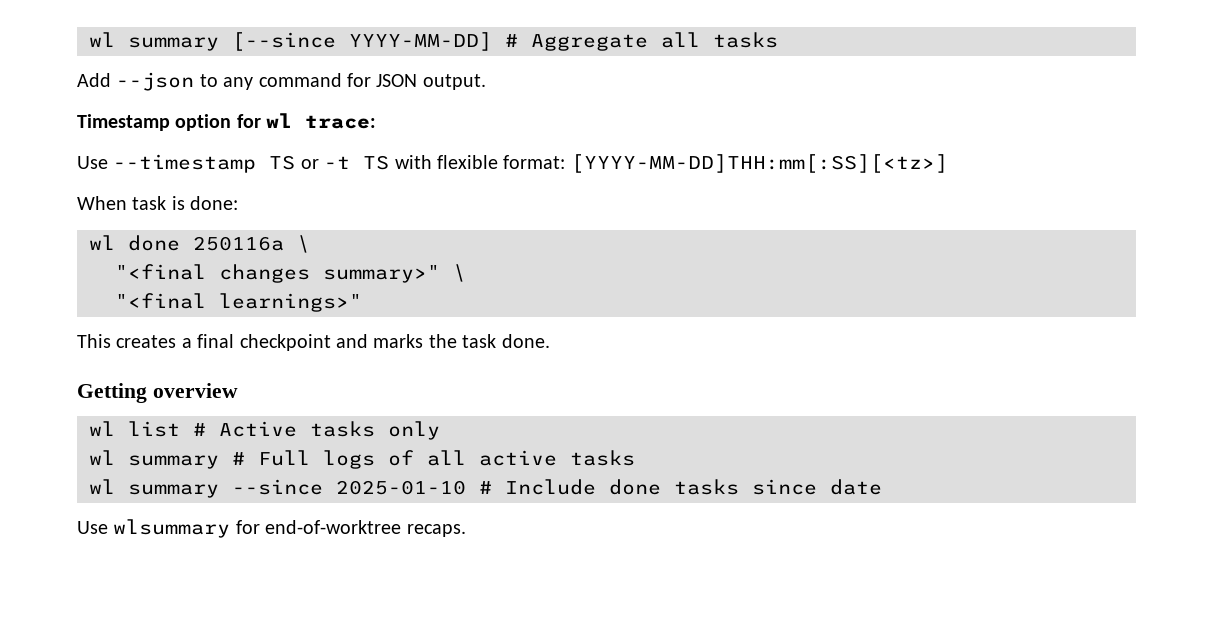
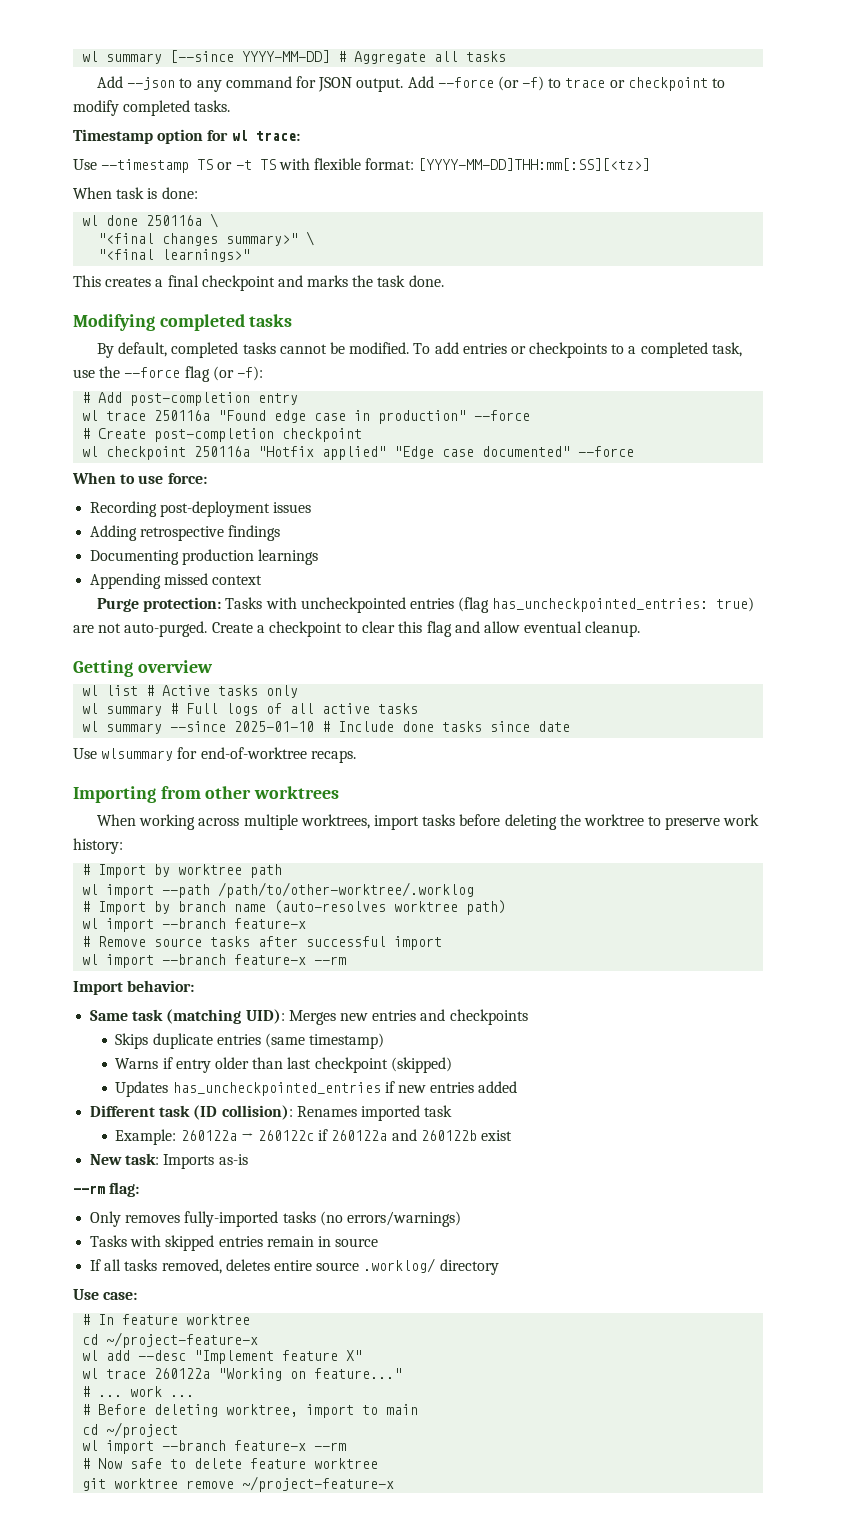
(486, 82) none -> [407,76,726,91] [73,100,231,116] Add --force (or -f) to trace or checkpoint to modify completed tasks.
(550, 341) none -> [73,314,293,331] [97,342,742,358] [73,366,263,382] [82,392,299,406] [82,410,531,424] [82,428,363,442] [82,446,635,460] [72,472,207,484] [90,501,312,517] [90,525,281,541] [90,549,319,565] [90,573,263,589] [97,597,755,613] [73,621,641,637] // Modifying completed tasks // By default, completed tasks cannot be modified. To add entries or checkpoints to a completed task, use the --force flag (or -f): // # Add post-completion entry // wl trace 250116a "Found edge case in production" --force // # Create post-completion checkpoint // wl checkpoint 250116a "Hotfix applied" "Edge case documented" --force // When to use force: // Recording post-deployment issues // Adding retrospective findings // Documenting production learnings // Appending missed context // Purge protection: Tasks with uncheckpointed entries (flag has_uncheckpointed_entries: true) are not auto-purged. Create a checkpoint to clear this flag and allow eventual cleanup.
(466, 530) none -> [73,786,340,803] [97,814,760,830] [73,838,123,854] [82,864,283,878] [82,882,475,898] [82,900,507,915] [82,918,307,932] [82,936,443,950] [82,954,347,968] [73,980,195,995] [90,1009,528,1025] [115,1033,385,1049] [115,1057,452,1073] [115,1081,518,1097] [90,1105,453,1121] [115,1129,512,1145] [90,1153,248,1169] [73,1182,140,1197] [90,1211,461,1227] [90,1235,379,1251] [90,1258,499,1275] [73,1289,138,1300] [82,1314,251,1325] [82,1332,259,1348] [82,1350,363,1364] [82,1368,403,1381] [82,1386,195,1397] [82,1404,419,1418] [82,1422,179,1438] [82,1440,347,1454] [82,1458,379,1469] [82,1476,395,1492] // Importing from other worktrees // When working across multiple worktrees, import tasks before deleting the worktree to preserve work history: // # Import by worktree path // wl import --path /path/to/other-worktree/.worklog // # Import by branch name (auto-resolves worktree path) // wl import --branch feature-x // # Remove source tasks after successful import // wl import --branch feature-x --rm // Import behavior: // Same task (matching UID): Merges new entries and checkpoints // Skips duplicate entries (same timestamp) // Warns if entry older than last checkpoint (skipped) // Updates has_uncheckpointed_entries if new entries added // Different task (ID collision): Renames imported task // Example: 260122a → 260122c if 260122a and 260122b exist // New task: Imports as-is // --rm flag: // Only removes fully-imported tasks (no errors/warnings) // Tasks with skipped entries remain in source // If all tasks removed, deletes entire source .worklog/ directory // Use case: // # In feature worktree // cd ~/project-feature-x // wl add --desc "Implement feature X" // wl trace 260122a "Working on feature..." // # ... work ... // # Before deleting worktree, import to main // cd ~/project // wl import --branch feature-x --rm // # Now safe to delete feature worktree // git worktree remove ~/project-feature-x

